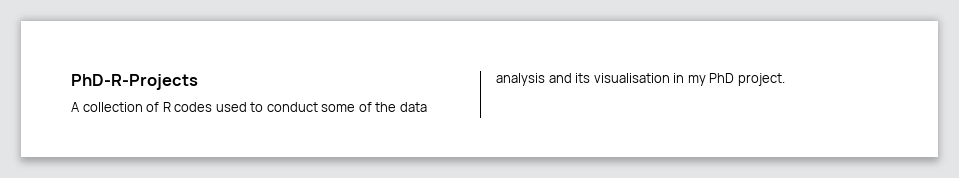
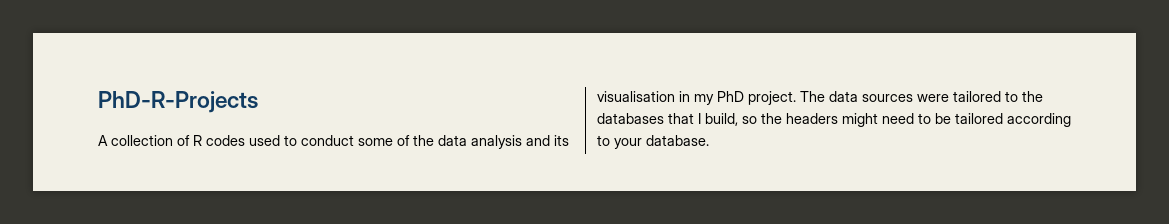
(785, 79) none -> [800,91,1043,102] [597,113,1071,127] [597,135,709,149] The data sources were tailored to the databases that I build, so the headers might need to be tailored according to your database.

